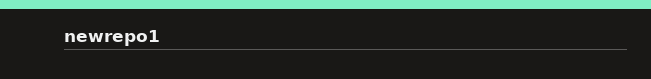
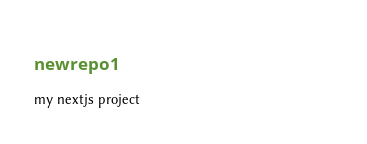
(160, 38) none -> [34,94,140,108] // my nextjs project

